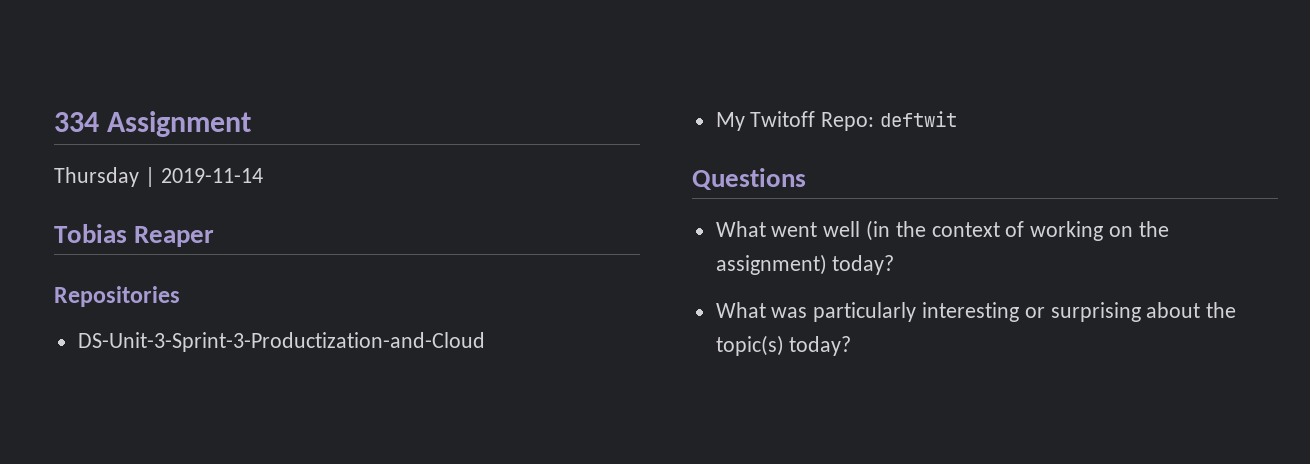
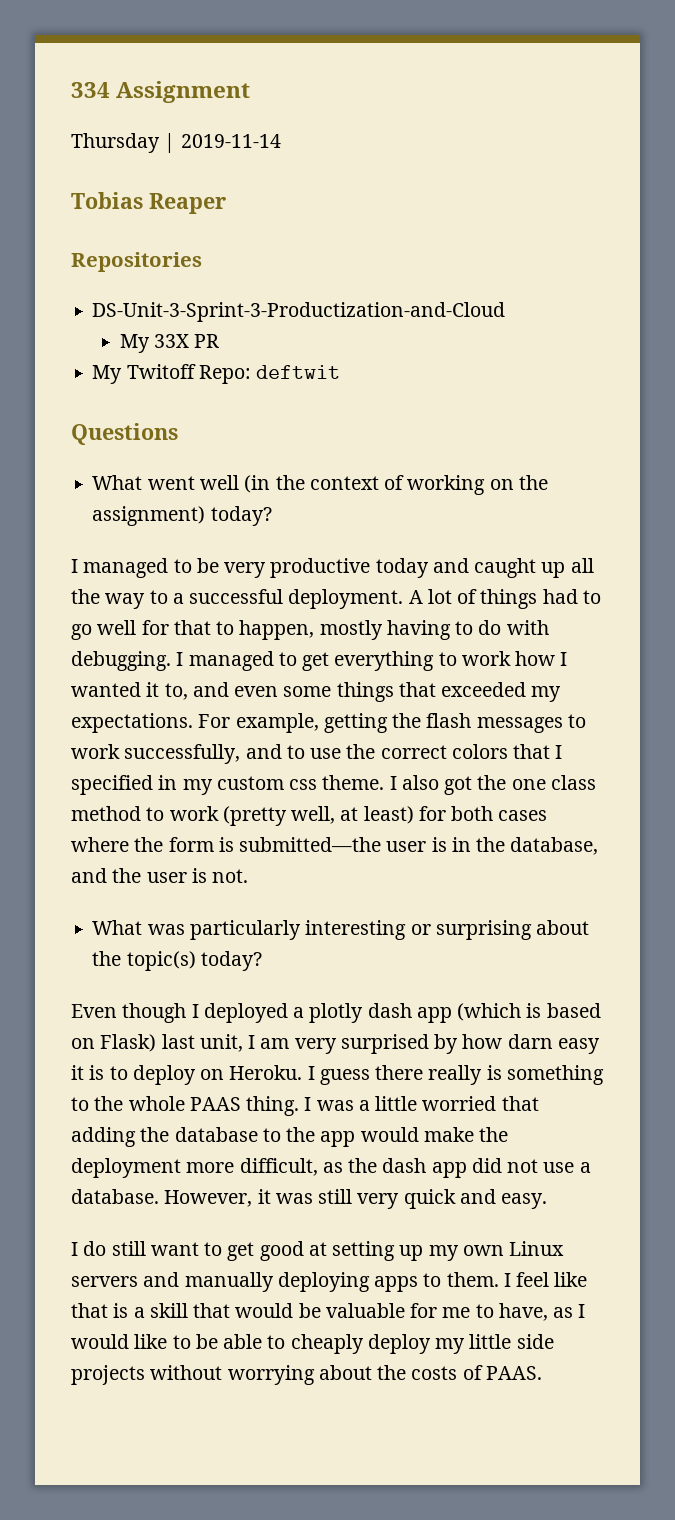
(485, 342) none -> [119,334,220,353] // My 33X PR
(895, 265) none -> [71,558,594,578] [71,589,601,609] [71,620,549,640] [71,651,568,671] [71,682,562,702] [71,713,586,733] [71,744,563,764] [71,775,596,795] [71,806,548,826] [71,837,599,855] [71,868,249,883] // I managed to be very productive today and caught up all the way to a successful deployment. A lot of things had to go well for that to happen, mostly having to do with debugging. I managed to get everything to work how I wanted it to, and even some things that exceeded my expectations. For example, getting the flash messages to work successfully, and to use the correct colors that I specified in my custom css theme. I also got the one class method to work (pretty well, at least) for both cases where the form is submitted—the user is in the database, and the user is not.
(852, 346) none -> [71,1003,601,1023] [71,1034,600,1054] [71,1065,604,1085] [71,1096,539,1116] [71,1127,509,1147] [71,1158,591,1178] [71,1189,548,1209] [71,1241,565,1261] [71,1272,588,1292] [71,1303,586,1321] [71,1334,554,1354] [71,1365,542,1385] // Even though I deployed a plotly dash app (which is based on Flask) last unit, I am very surprised by how darn easy it is to deploy on Heroku. I guess there really is something to the whole PAAS thing. I was a little worried that adding the database to the app would make the deployment more difficult, as the dash app did not use a database. However, it was still very quick and easy. // I do still want to get good at setting up my own Linux servers and manually deploying apps to them. I feel like that is a skill that would be valuable for me to have, as I would like to be able to cheaply deploy my little side projects without worrying about the costs of PAAS.

